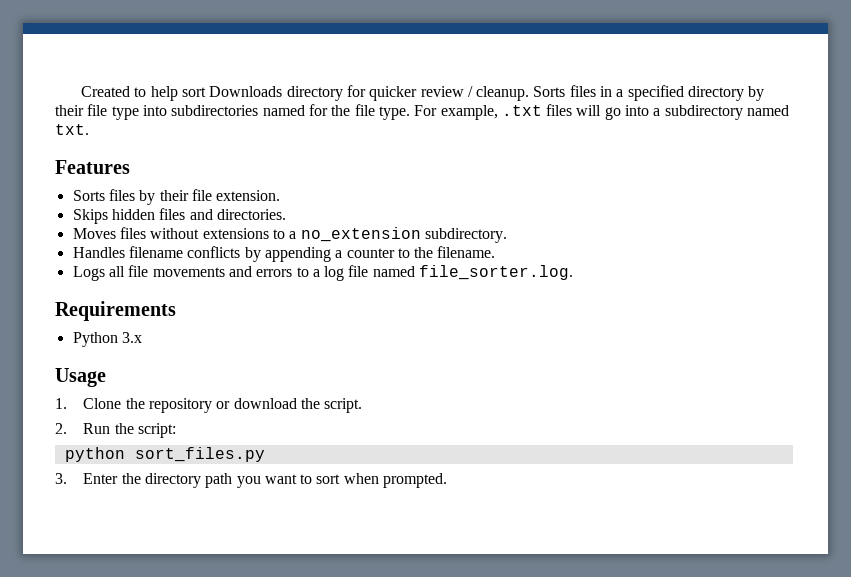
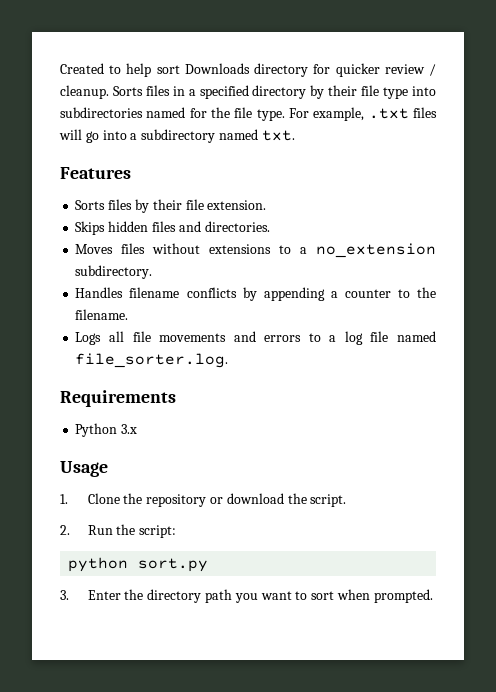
[134,447,265,462] sort_files.py -> [138,558,209,572] sort.py

